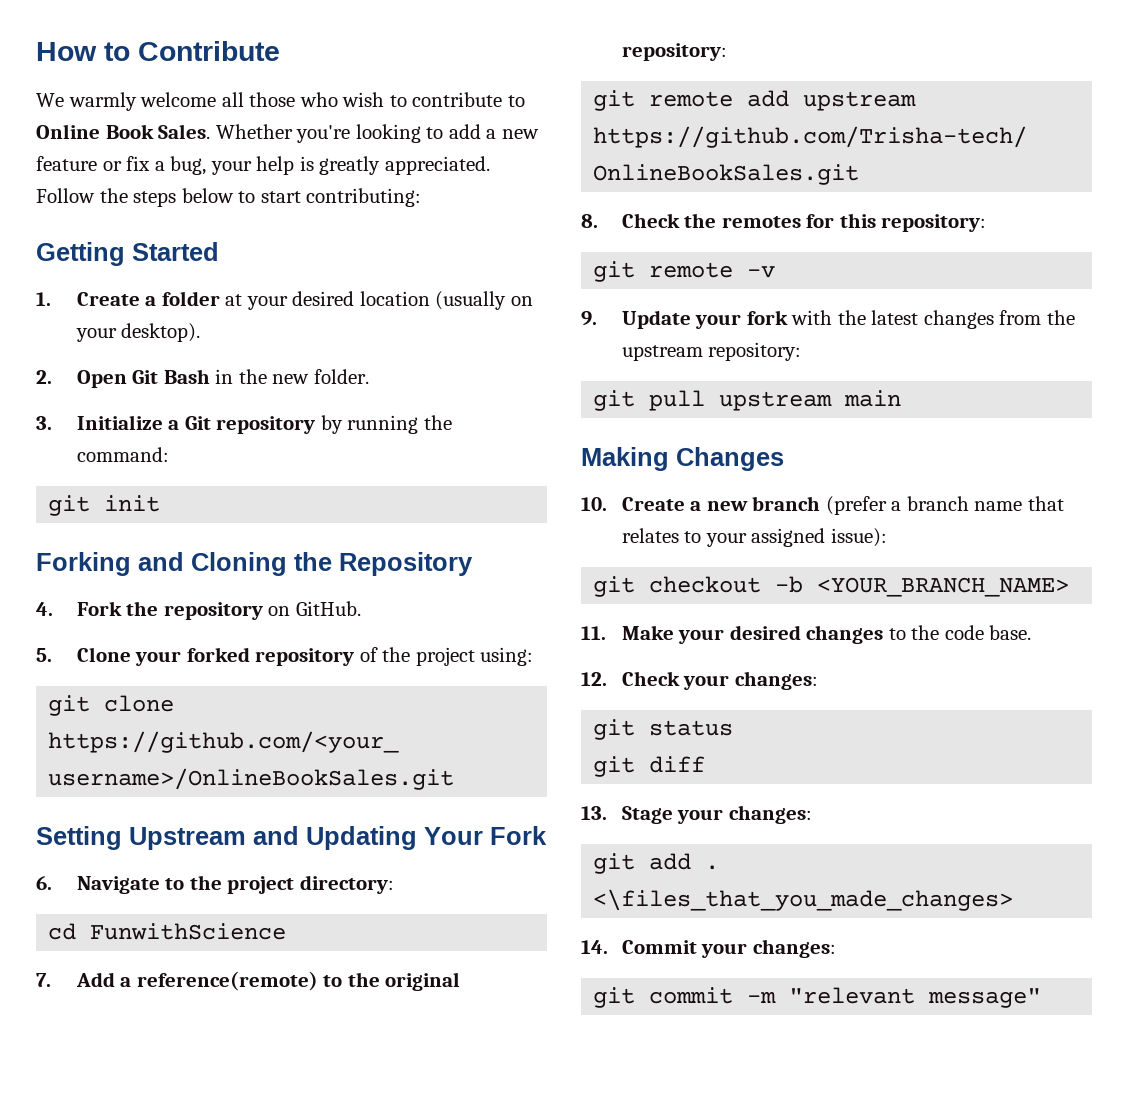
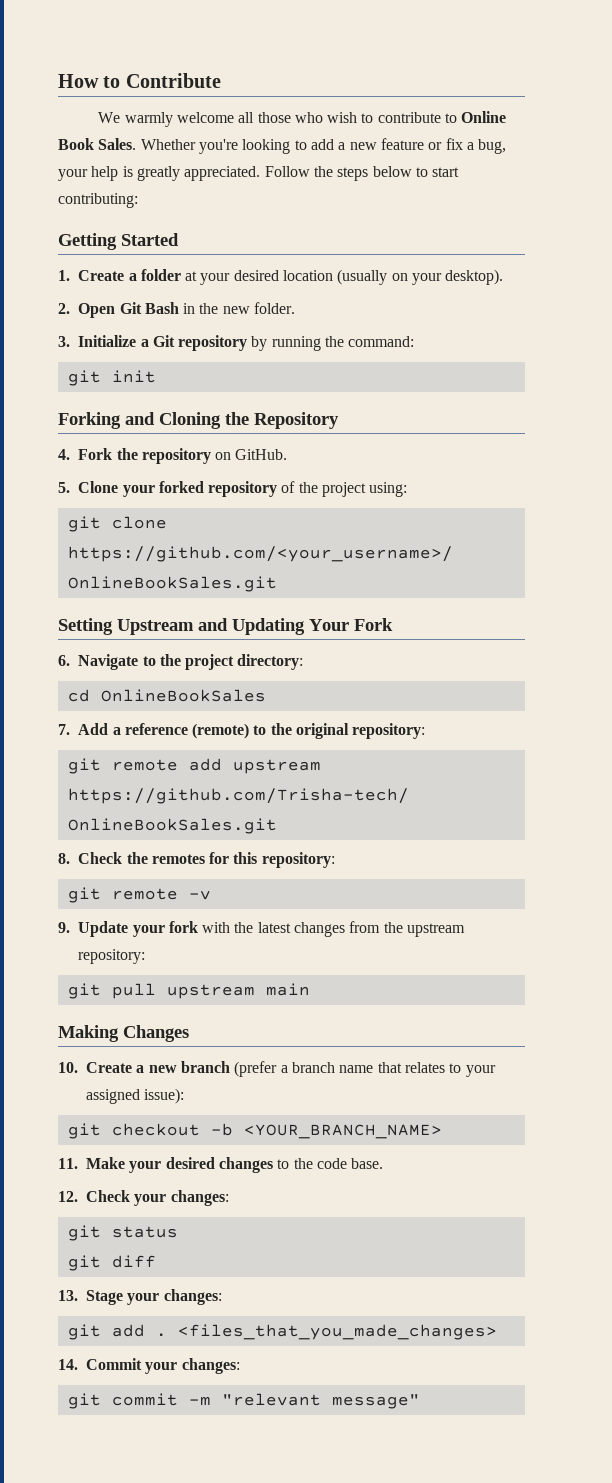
[90,923,287,940] FunwithScience -> [100,689,266,702] OnlineBookSales
[136,971,318,991] reference(remote) -> [124,723,250,739] reference (remote)
[593,889,1014,911] <\files_that_you_made_changes> -> [177,1324,497,1340] <files_that_you_made_changes>

